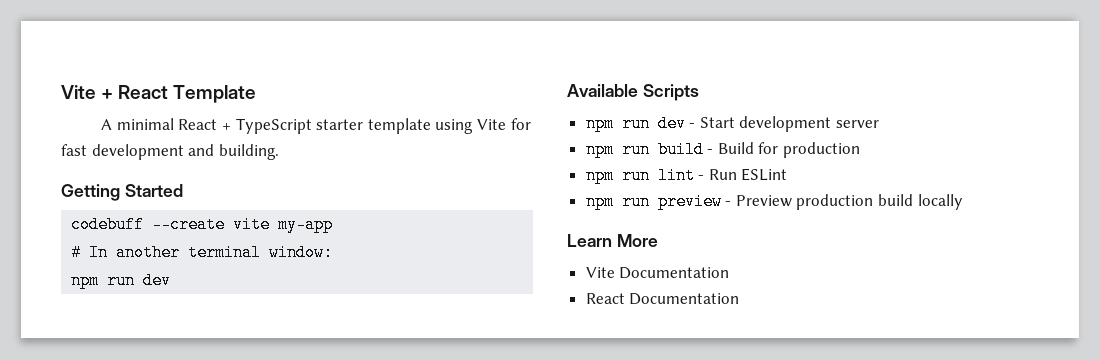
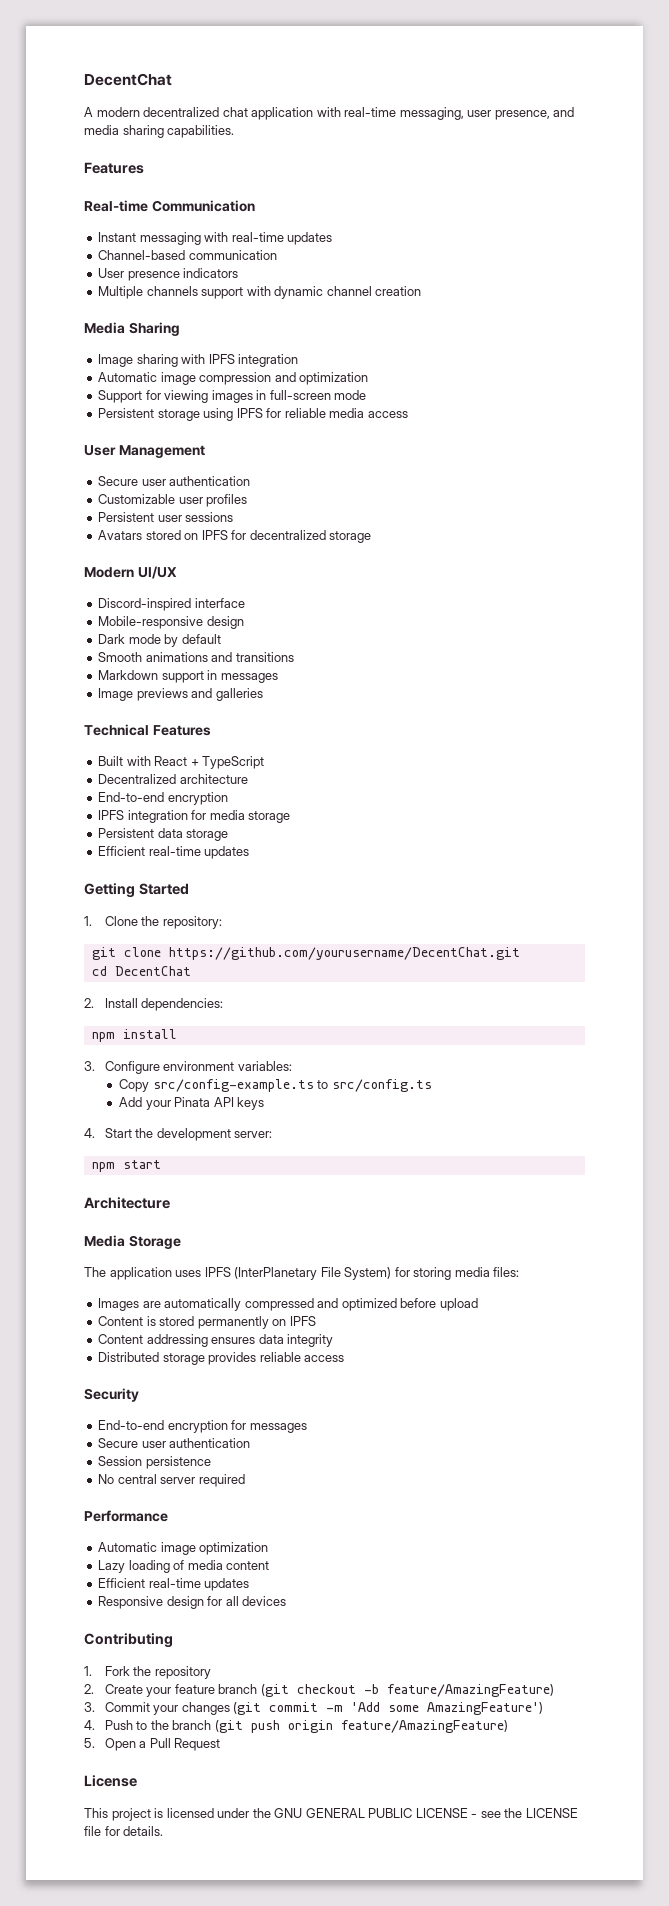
[61,85,257,103] [101,118,531,134] [61,144,279,160] [61,184,183,201] [71,216,334,233] [71,244,334,261] [71,272,172,289] [567,84,699,101] [585,115,880,132] [585,141,861,158] [585,167,788,184] [585,193,963,210] [567,234,658,247] [585,267,730,279] [585,293,740,305] Vite + React Template // A minimal React + TypeScript starter template using Vite for fast development and building. // Getting Started // codebuff --create vite my-app // # In another terminal window: // npm run dev // Available Scripts // npm run dev - Start development server // npm run build - Build for production // npm run lint - Run ESLint // npm run preview - Preview production build locally // Learn More // Vite Documentation // React Documentation -> [84,73,172,86] [84,107,575,120] [84,125,235,138] [84,162,144,174] [84,200,255,212] [98,232,333,245] [98,250,277,260] [98,268,239,281] [98,286,422,299] [84,322,180,336] [98,354,299,367] [98,372,369,385] [98,390,367,403] [98,408,408,421] [84,445,205,458] [98,476,251,486] [98,494,248,507] [98,512,234,522] [98,530,372,543] [84,566,177,579] [98,598,245,611] [98,616,244,629] [98,634,221,647] [98,652,294,662] [98,670,278,683] [98,688,263,701] [84,724,211,736] [98,756,265,769] [98,774,248,784] [98,792,228,805] [98,810,291,823] [98,828,229,841] [98,846,250,859] [84,883,189,898] [84,916,222,929] [91,947,520,960] [91,966,191,976] [84,998,224,1011] [91,1029,177,1042] [84,1061,292,1074] [119,1079,432,1092] [119,1097,265,1110] [84,1128,273,1141] [91,1160,161,1172] [84,1197,170,1209] [84,1235,181,1249] [84,1267,520,1280] [98,1298,478,1311] [98,1316,316,1329] [98,1334,334,1347] [98,1352,345,1365] [84,1388,139,1402] [98,1420,307,1433] [98,1438,251,1448] [98,1456,211,1469] [98,1474,245,1487] [84,1510,168,1522] [98,1542,269,1555] [98,1560,270,1573] [98,1578,250,1591] [98,1596,287,1609] [84,1633,173,1648] [84,1666,211,1679] [84,1684,554,1697] [84,1702,544,1715] [84,1720,508,1733] [84,1738,221,1751] [84,1775,137,1787] [84,1808,578,1821] [84,1826,164,1836] DecentChat // A modern decentralized chat application with real-time messaging, user presence, and media sharing capabilities. // Features // Real-time Communication // Instant messaging with real-time updates // Channel-based communication // User presence indicators // Multiple channels support with dynamic channel creation // Media Sharing // Image sharing with IPFS integration // Automatic image compression and optimization // Support for viewing images in full-screen mode // Persistent storage using IPFS for reliable media access // User Management // Secure user authentication // Customizable user profiles // Persistent user sessions // Avatars stored on IPFS for decentralized storage // Modern UI/UX // Discord-inspired interface // Mobile-responsive design // Dark mode by default // Smooth animations and transitions // Markdown support in messages // Image previews and galleries // Technical Features // Built with React + TypeScript // Decentralized architecture // End-to-end encryption // IPFS integration for media storage // Persistent data storage // Efficient real-time updates // Getting Started // 1. Clone the repository: // git clone https://github.com/yourusername/DecentChat.git // cd DecentChat // 2. Install dependencies: // npm install // 3. Configure environment variables: // Copy src/config-example.ts to src/config.ts // Add your Pinata API keys // 4. Start the development server: // npm start // Architecture // Media Storage // The application uses IPFS (InterPlanetary File System) for storing media files: // Images are automatically compressed and optimized before upload // Content is stored permanently on IPFS // Content addressing ensures data integrity // Distributed storage provides reliable access // Security // End-to-end encryption for messages // Secure user authentication // Session persistence // No central server required // Performance // Automatic image optimization // Lazy loading of media content // Efficient real-time updates // Responsive design for all devices // Contributing // 1. Fork the repository // 2. Create your feature branch (git checkout -b feature/AmazingFeature) // 3. Commit your changes (git commit -m 'Add some AmazingFeature') // 4. Push to the branch (git push origin feature/AmazingFeature) // 5. Open a Pull Request // License // This project is licensed under the GNU GENERAL PUBLIC LICENSE - see the LICENSE file for details.

